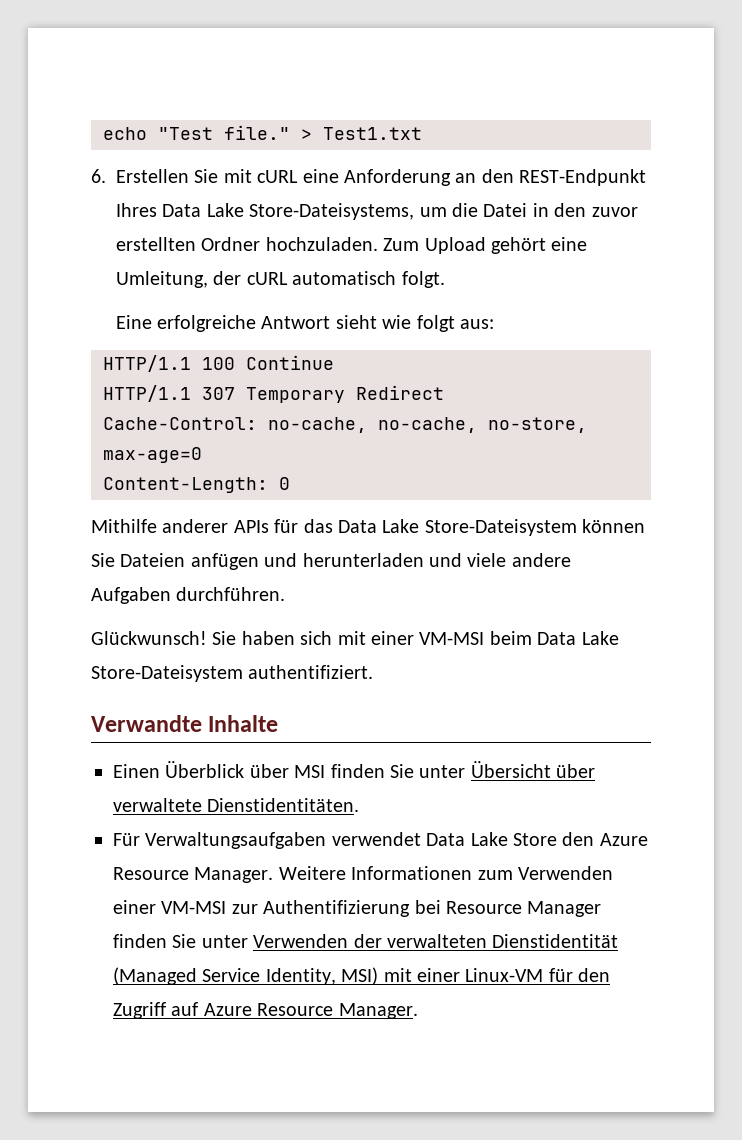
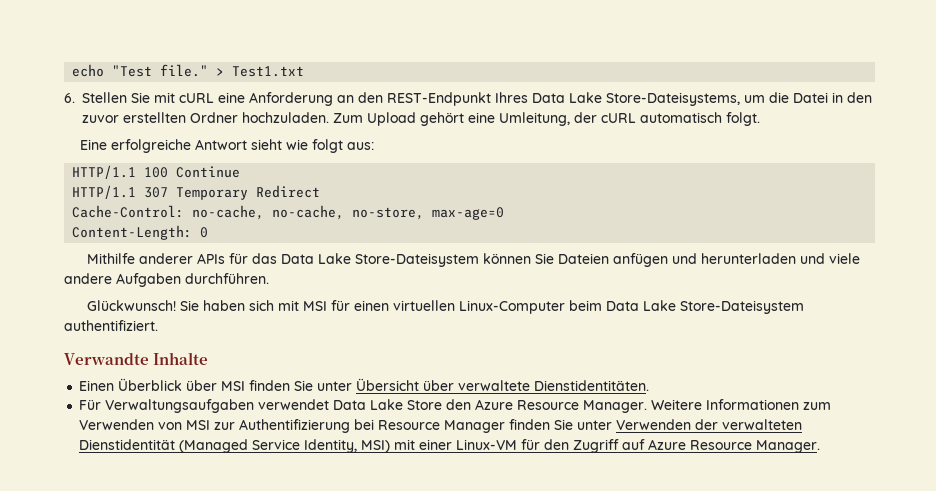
[116,169,189,183] Erstellen -> [82,92,127,103] Stellen
[371,631,485,645] einer VM-MSI -> [303,300,566,314] MSI für einen virtuellen Linux-Computer
[113,900,227,914] einer VM-MSI -> [158,420,211,430] von MSI

